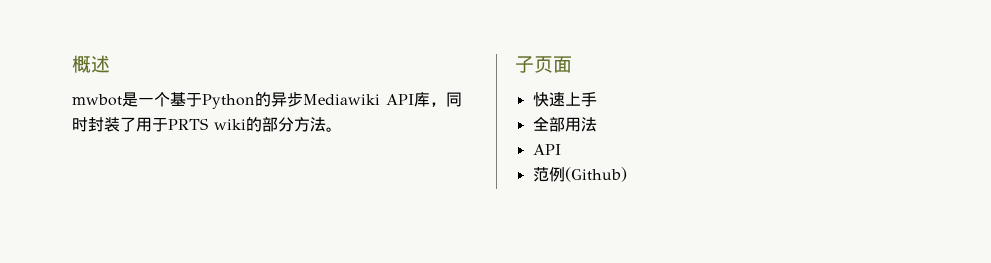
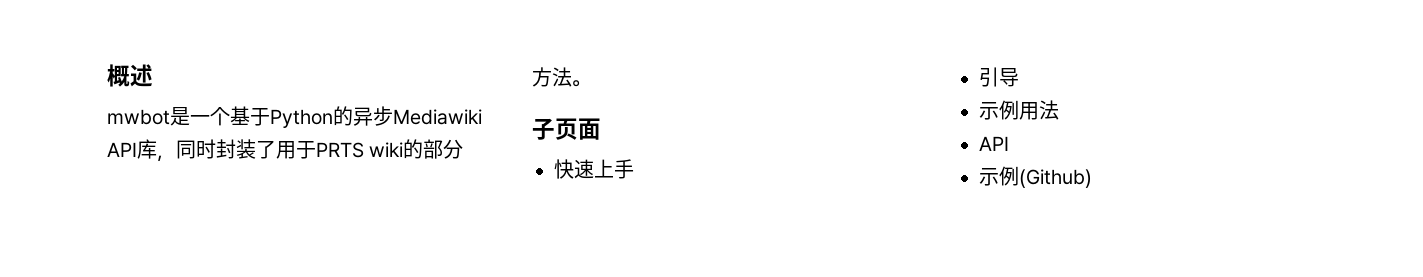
[532,116,565,132] 全部 -> [979,67,1019,87] [979,100,1019,120] 引导 // 示例
[532,167,549,182] 范 -> [979,168,999,186] 示

